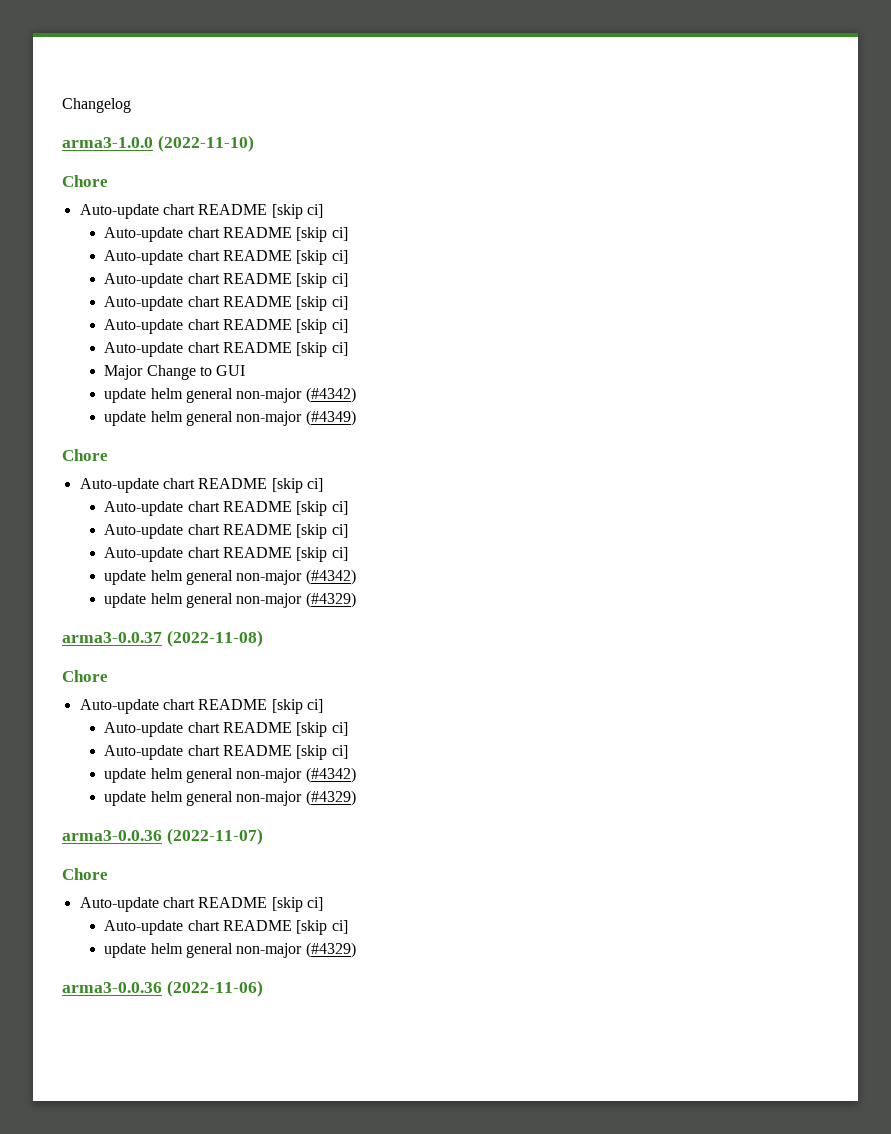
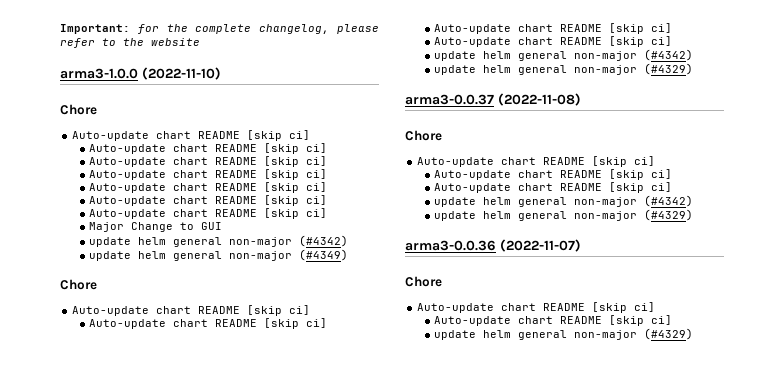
[62,98,131,113] Changelog -> [60,24,380,34] [60,38,200,48] Important: for the complete changelog, please refer to the website
[62,980,263,997] // arma3-0.0.36 (2022-11-06) -> (694, 334) none

